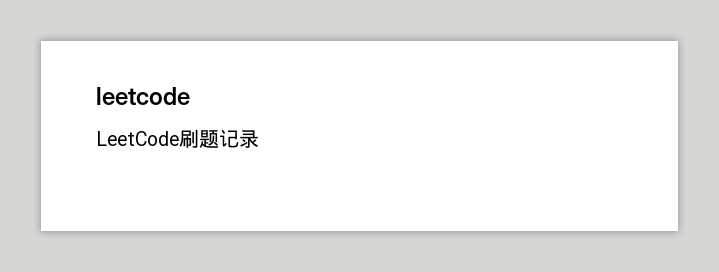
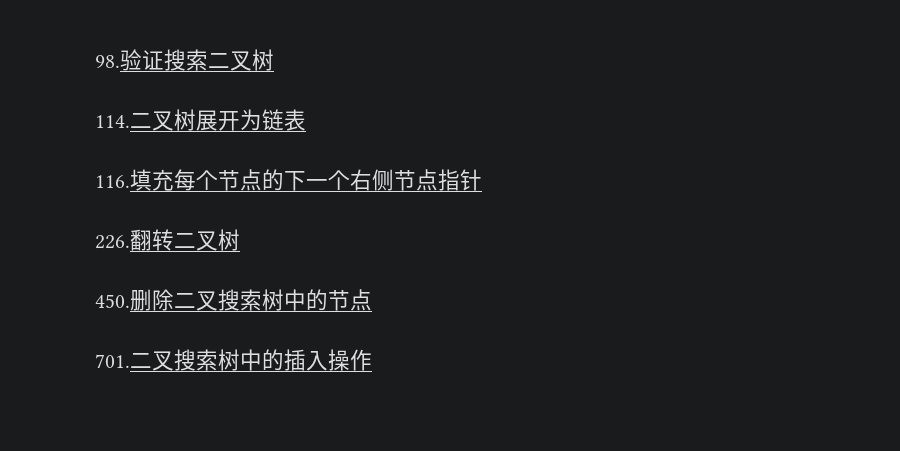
[96,87,190,105] [96,129,259,148] leetcode // LeetCode刷题记录 -> [95,49,274,71] [95,109,306,131] [95,169,482,191] [95,229,240,251] [95,289,372,311] [95,349,372,371] 98.验证搜索二叉树 // 114.二叉树展开为链表 // 116.填充每个节点的下一个右侧节点指针 // 226.翻转二叉树 // 450.删除二叉搜索树中的节点 // 701.二叉搜索树中的插入操作

